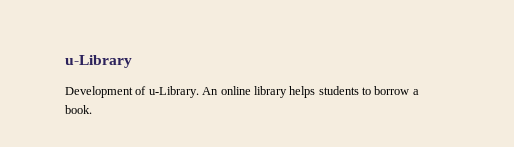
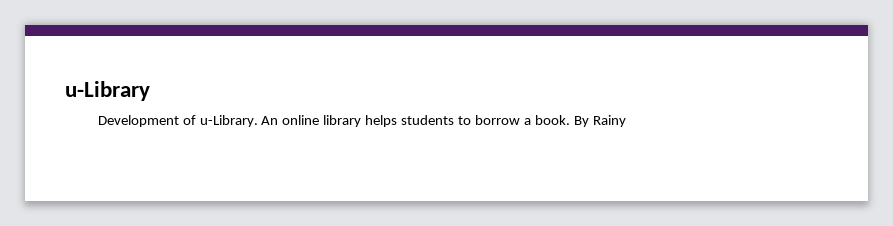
(92, 109) none -> [573,115,626,127] By Rainy

